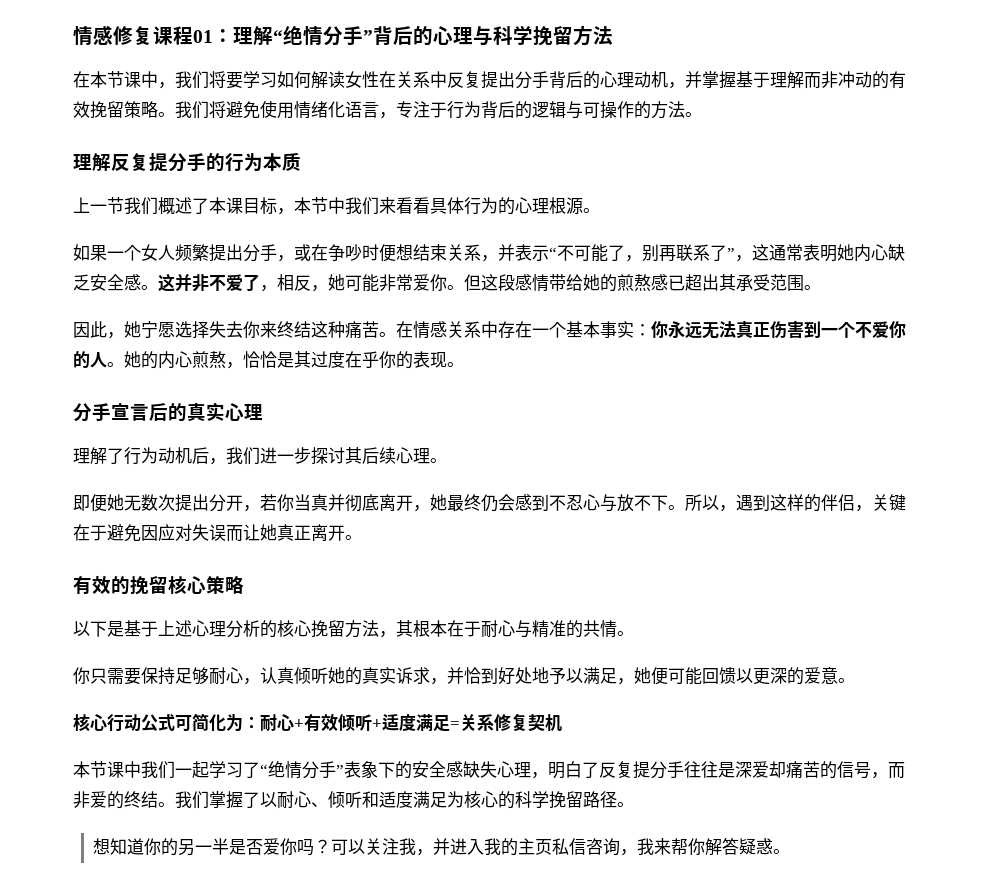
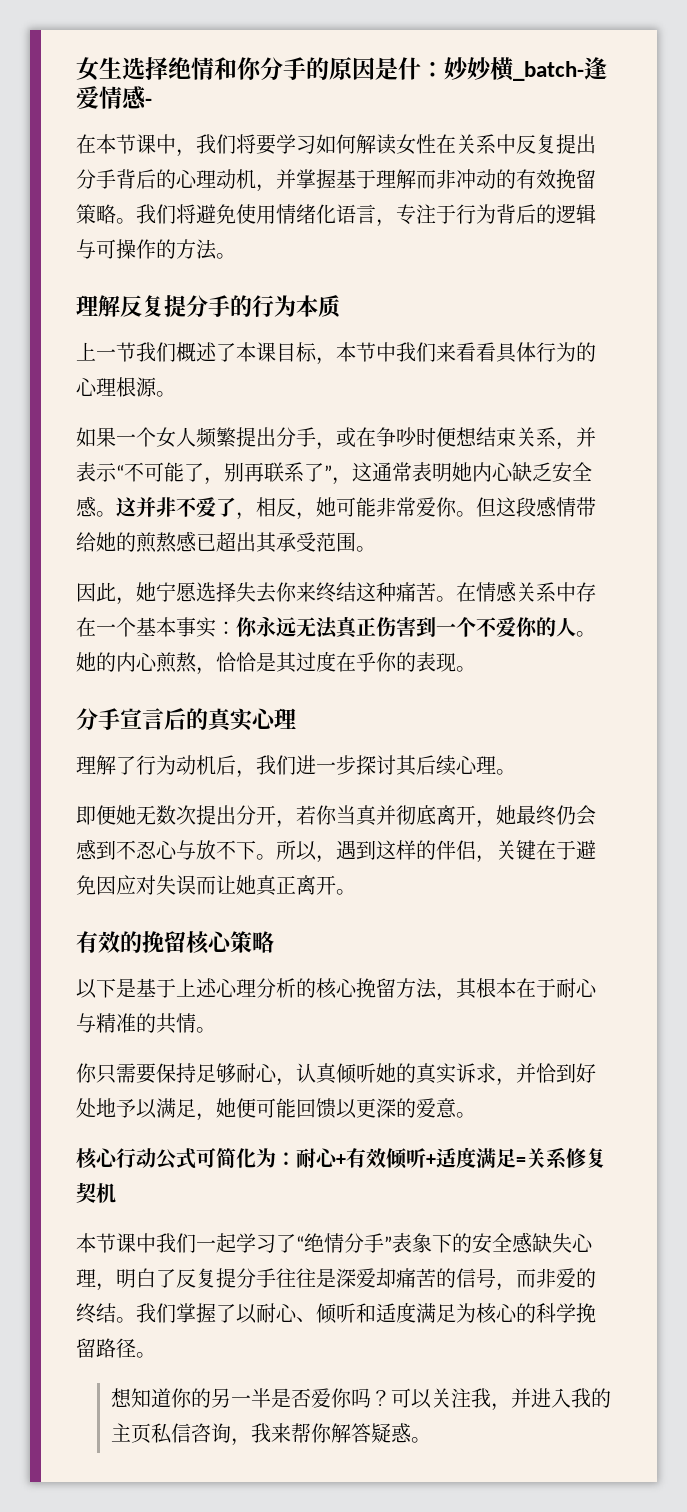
[73,25,613,46] 情感修复课程01：理解“绝情分手”背后的心理与科学挽留方法 -> [76,57,607,81] [75,86,152,110] 女生选择绝情和你分手的原因是什：妙妙横_batch-逢爱情感-

